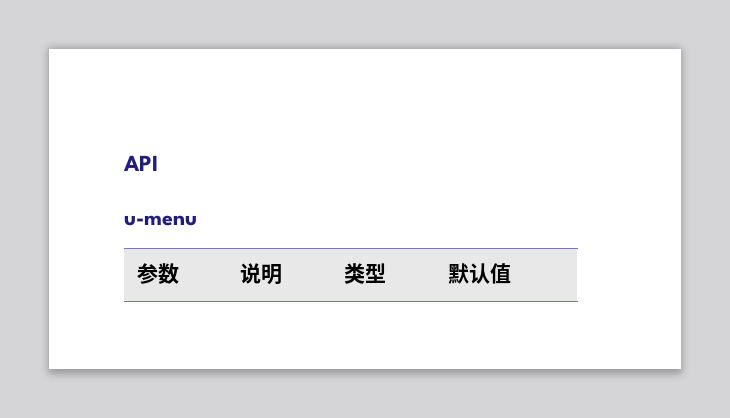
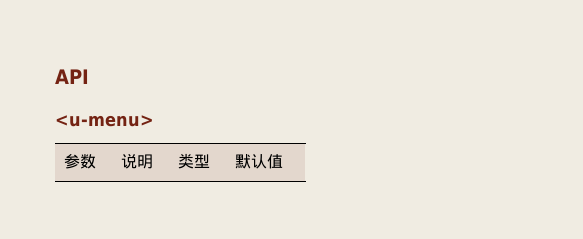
[124,215,197,226] u-menu -> [55,115,154,127] <u-menu>

